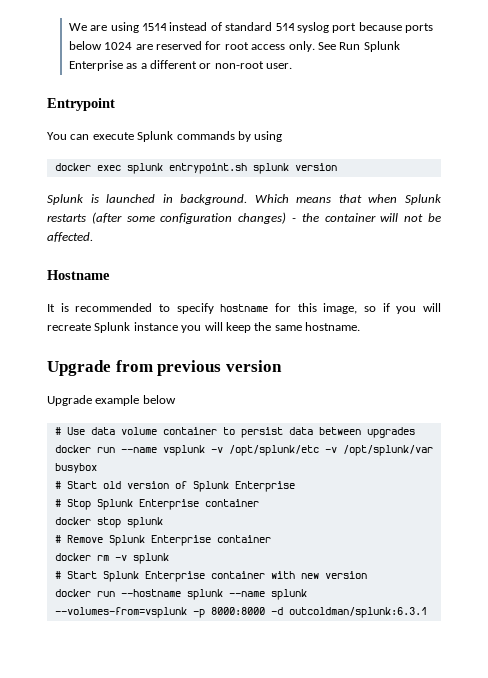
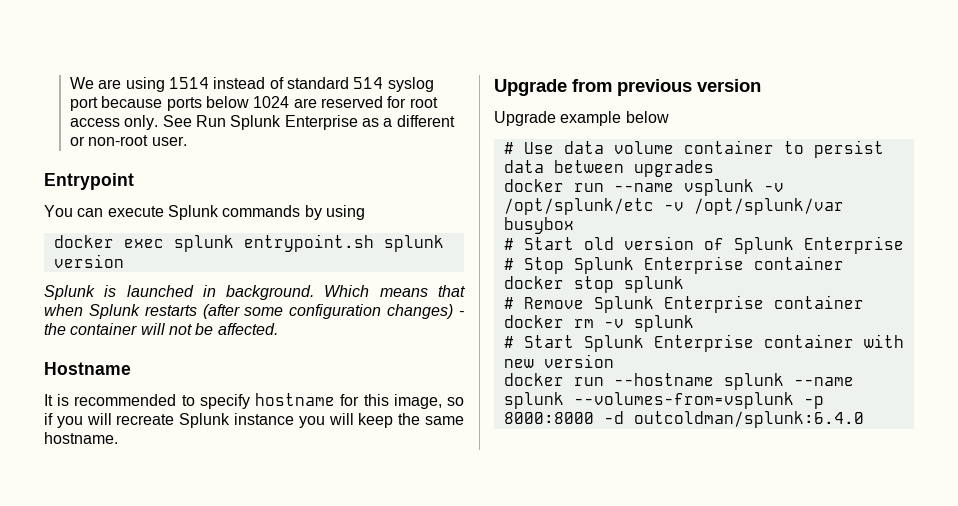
[288,607,427,618] outcoldman/splunk:6.3.1 -> [633,411,864,428] outcoldman/splunk:6.4.0

